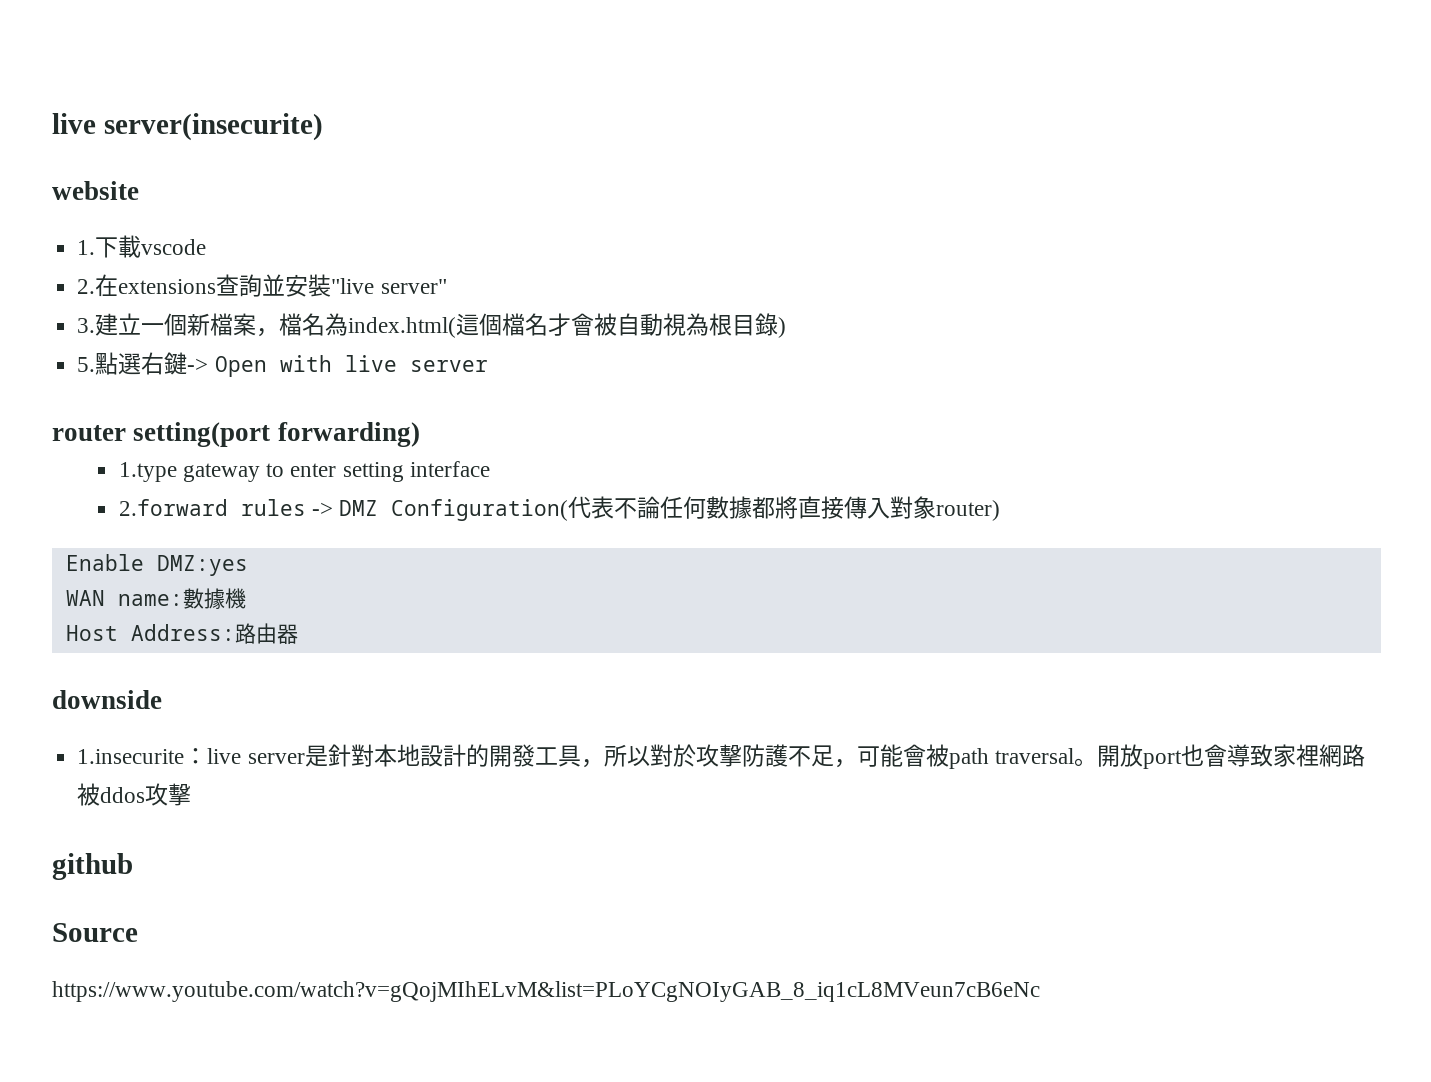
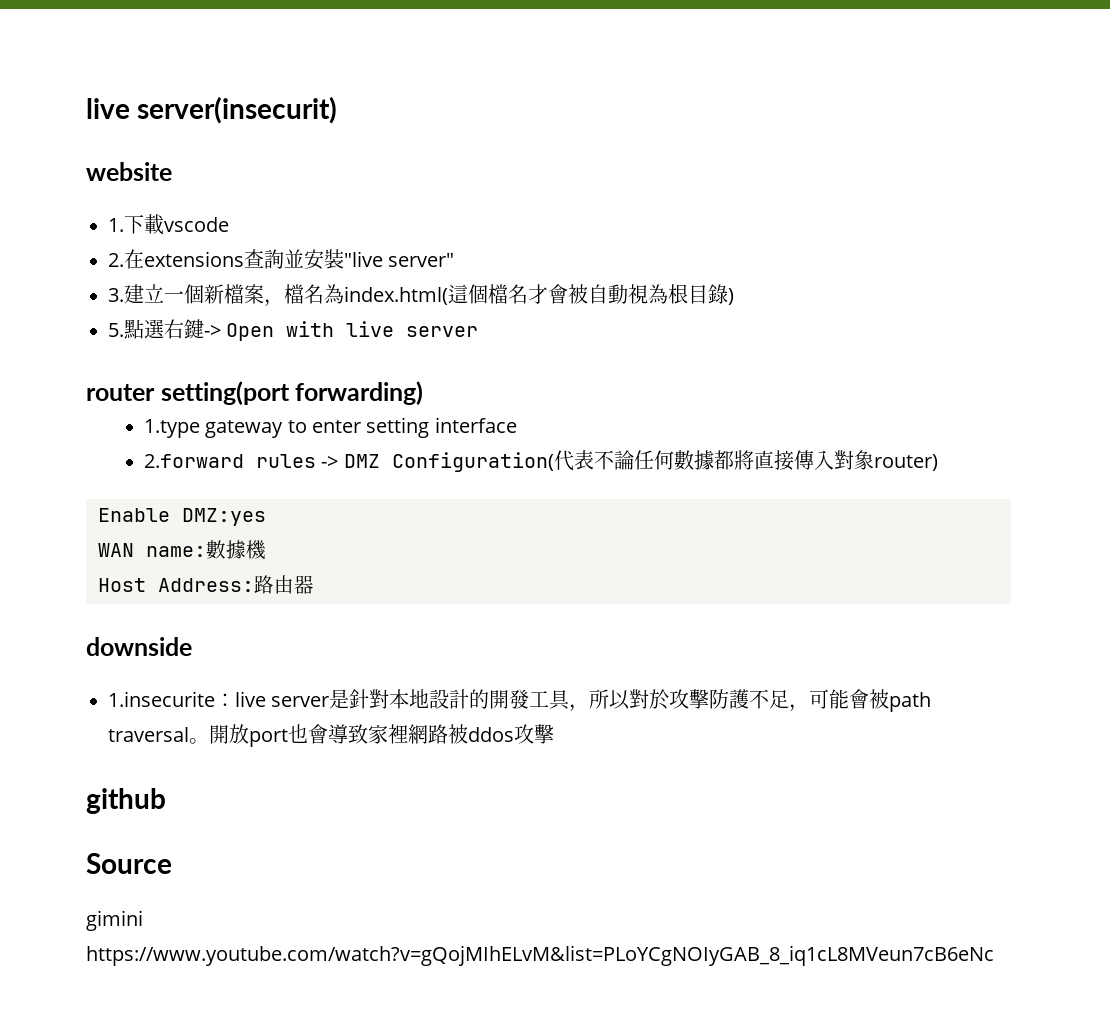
[52,113,323,141] live server(insecurite) -> [86,97,338,124] live server(insecurit)
(138, 932) none -> [86,910,143,931] gimini

